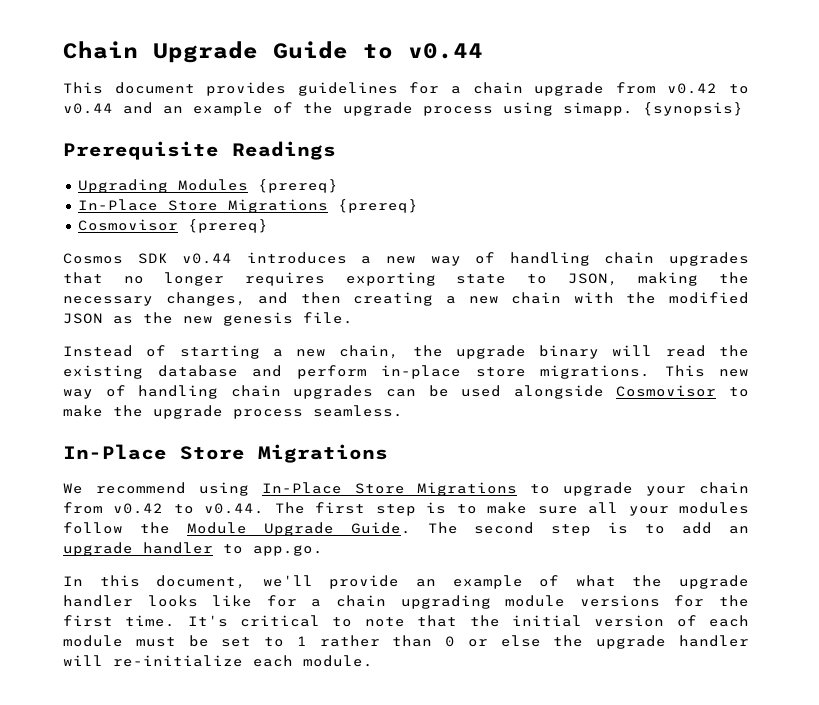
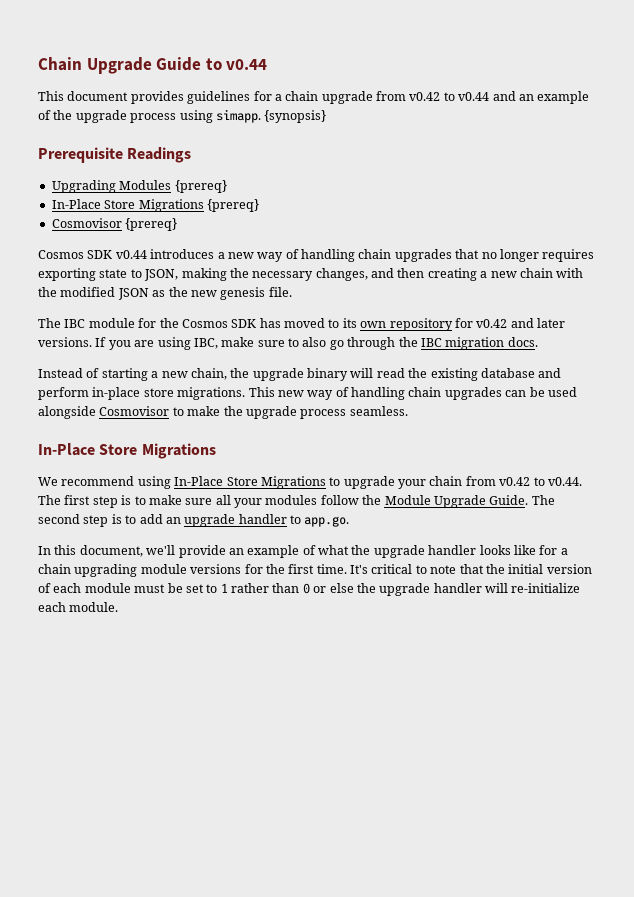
(353, 318) none -> [38,318,565,331] [38,337,538,350] // The IBC module for the Cosmos SDK has moved to its own repository for v0.42 and later versions. If you are using IBC, make sure to also go through the IBC migration docs.

